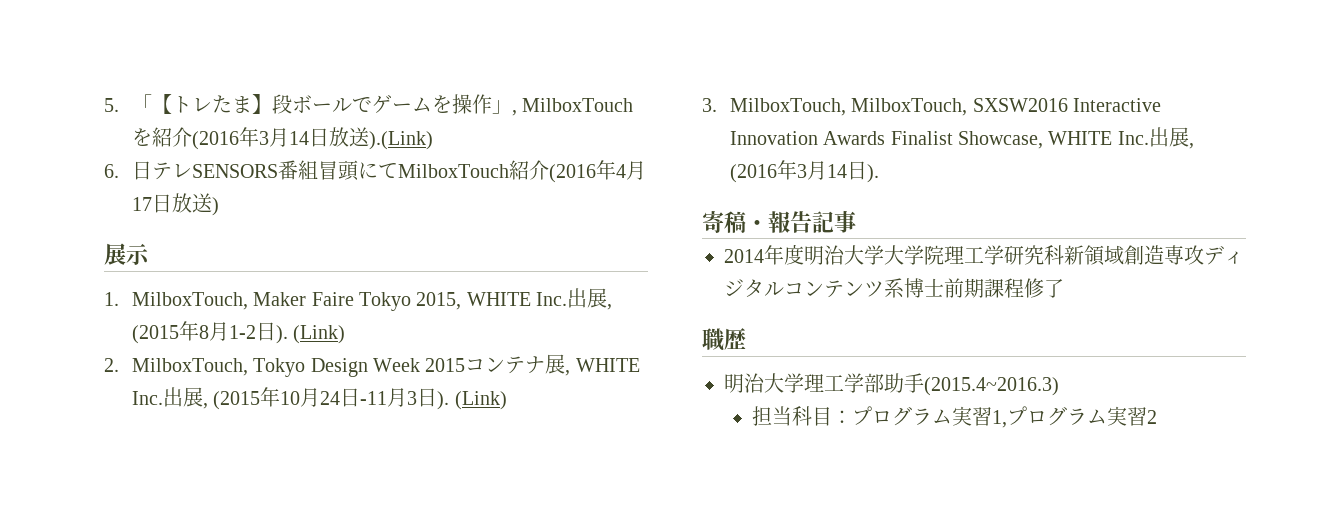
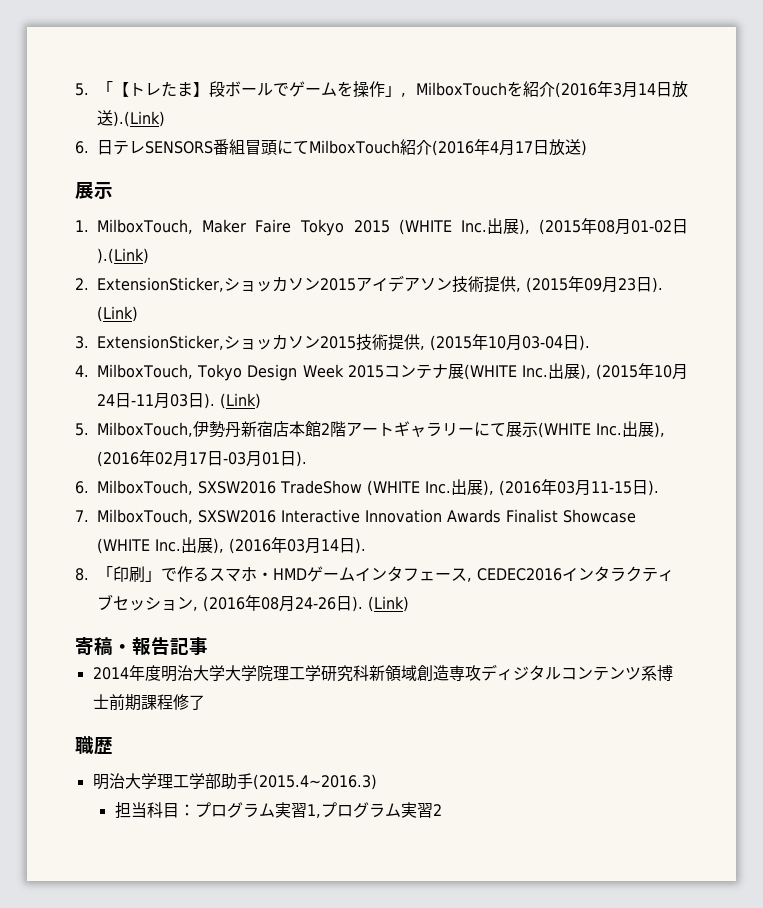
[416,288,613,310] [131,321,346,344] [104,358,119,372] 2015, WHITE Inc.出展, (2015年8月1-2日). (Link) // 2. -> [353,218,688,235] [97,248,150,264] [75,275,664,293] [97,306,139,322] [75,334,591,351] [75,365,89,377] 2015 (WHITE Inc.出展), (2015年08月01-02日).(Link) // 2. ExtensionSticker,ショッカソン2015アイデアソン技術提供, (2015年09月23日). (Link) // 3. ExtensionSticker,ショッカソン2015技術提供, (2015年10月03-04日). // 4.
[565,358,640,376] [131,387,208,409] , WHITE Inc.出展, -> [463,363,591,380] (WHITE Inc.出展),
[407,388,507,410] [702,98,846,116] 3日). (Link) // 3. MilboxTouch, -> [170,393,262,409] [75,421,666,438] [97,450,308,467] [75,479,660,496] [75,510,89,522] 03日). (Link) // 5. MilboxTouch,伊勢丹新宿店本館2階アートギャラリーにて展示(WHITE Inc.出展), (2016年02月17日-03月01日). // 6. MilboxTouch, SXSW2016 TradeShow (WHITE Inc.出展), (2016年03月11-15日). // 7.
[957,127,1194,149] [729,160,879,183] Showcase, WHITE Inc.出展, (2016年3月14日). -> [563,509,637,523] [97,537,367,554] [75,566,675,582] [97,594,410,612] Showcase (WHITE Inc.出展), (2016年03月14日). // 8.「印刷」で作るスマホ・HMDゲームインタフェース, CEDEC2016インタラクティブセッション, (2016年08月24-26日). (Link)

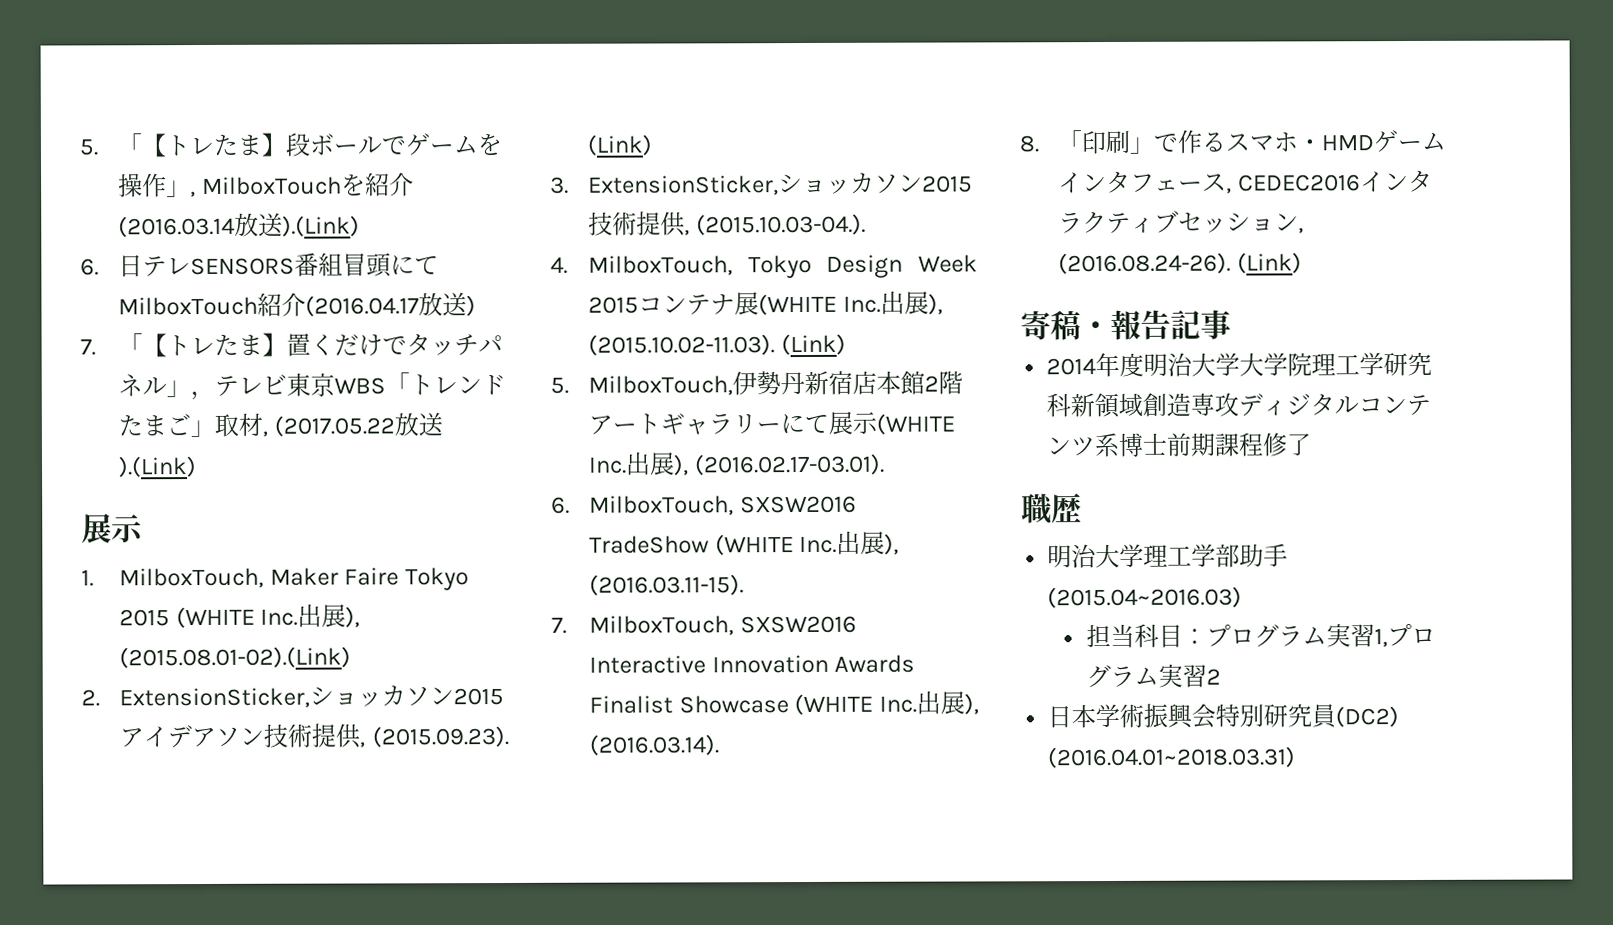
[555,81,672,98] (2016年3月14日 -> [118,215,236,238] (2016.03.14
[432,139,588,156] (2016年4月17日放送) -> [305,292,477,317] [80,332,504,358] [118,372,507,401] [118,412,443,438] [118,456,198,478] (2016.04.17放送) // 7.「【トレたま】置くだけでタッチパネル」，テレビ東京WBS「トレンドたまご」取材, (2017.05.22放送).(Link)
[539,218,688,235] [97,248,150,264] (2015年08月01-02日).(Link) -> [119,646,352,669] (2015.08.01-02).(Link)
[526,276,664,293] (2015年09月23日). -> [372,725,509,748] (2015.09.23).
[430,334,591,351] (2015年10月03-04日). -> [695,213,866,236] (2015.10.03-04.).
[596,363,688,380] [97,393,216,409] (2015年10月24日-11月03日). -> [588,334,776,356] (2015.10.02-11.03).
[97,450,308,467] (2016年02月17日-03月01日). -> [693,453,885,476] (2016.02.17-03.01).
[499,479,660,496] (2016年03月11-15日). -> [589,574,745,596] (2016.03.11-15).
[229,537,367,554] (2016年03月14日). -> [589,734,720,756] (2016.03.14).
[203,595,364,612] (2016年08月24-26日). -> [1058,252,1232,275] (2016.08.24-26).
[252,774,377,790] (2015.4~2016.3) -> [1047,586,1243,609] (2015.04~2016.03)
(442, 810) none -> [1047,703,1400,729] [1047,746,1297,769] // 日本学術振興会特別研究員(DC2) (2016.04.01~2018.03.31)

